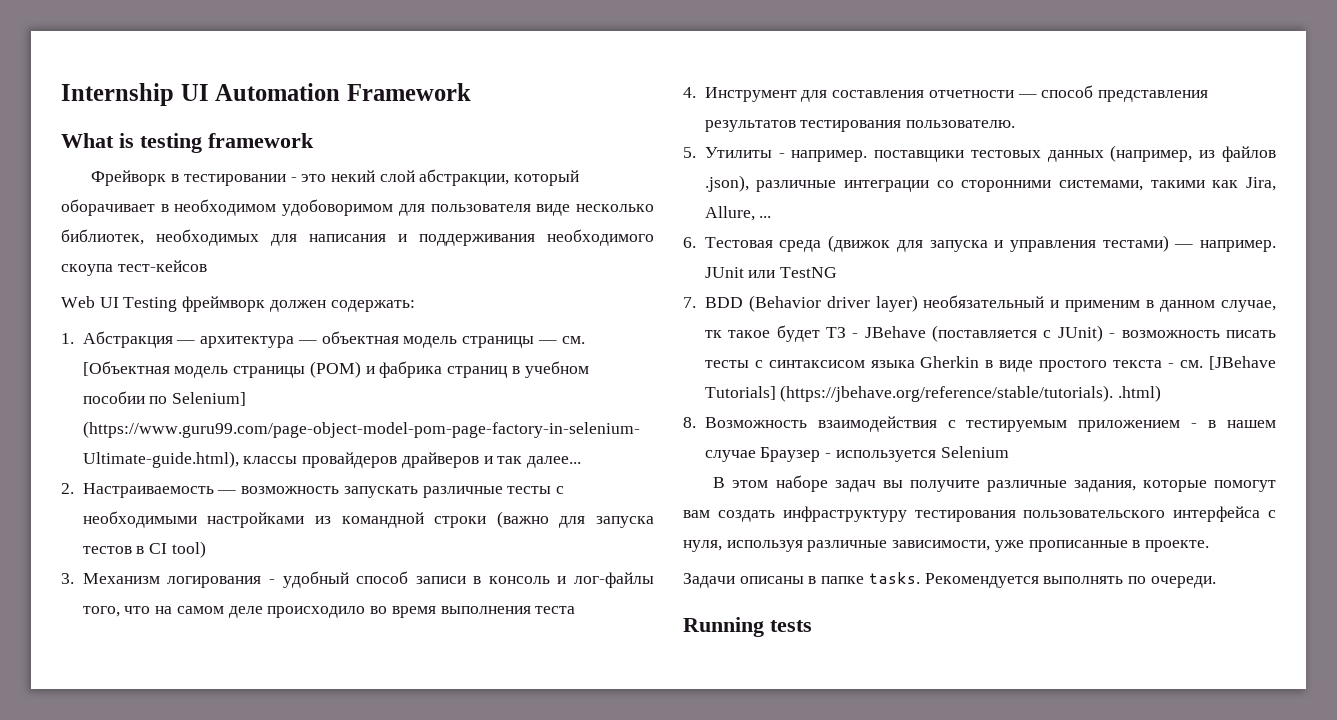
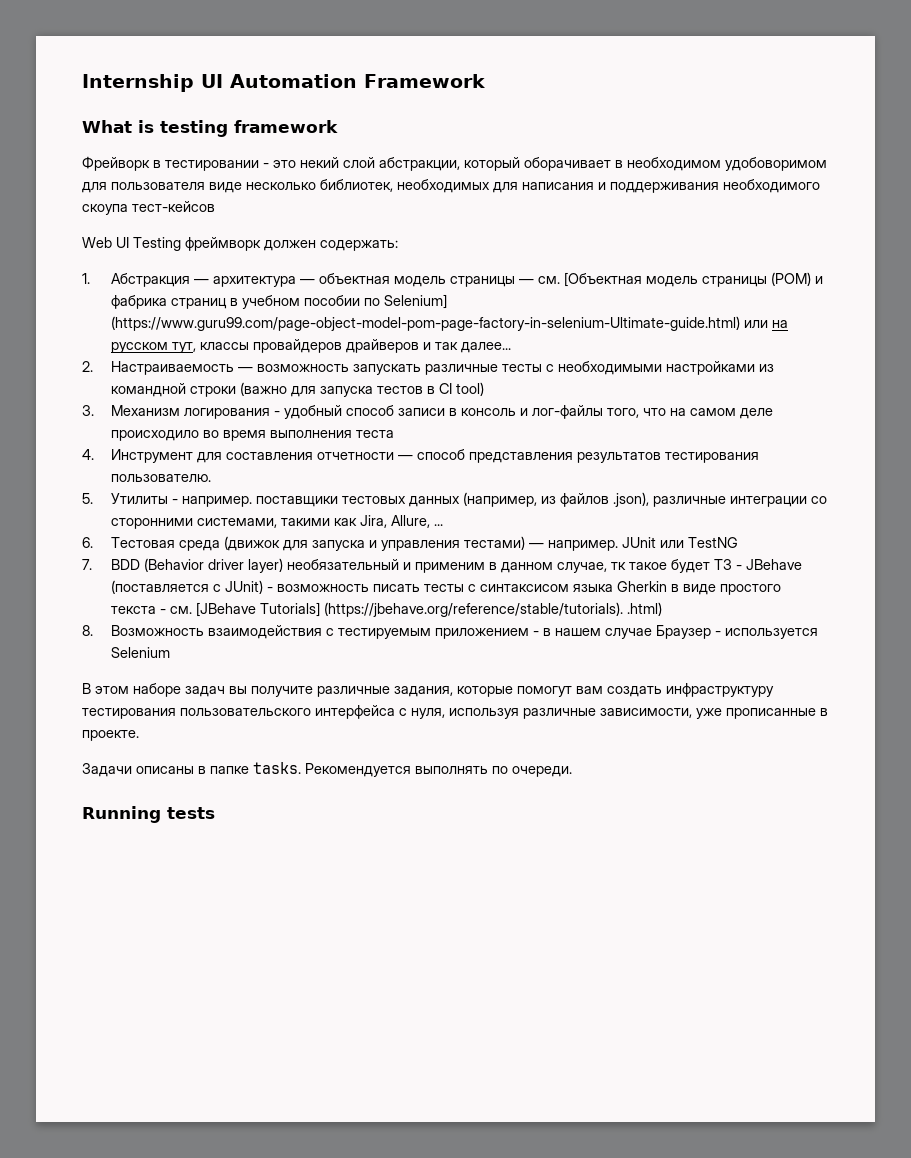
[82,421,640,438] [82,451,239,468] (https://www.guru99.com/page-object-model-pom-page-factory-in-selenium- Ultimate-guide.html), -> [110,316,788,331] [110,342,196,353] (https://www.guru99.com/page-object-model-pom-page-factory-in-selenium-Ultimate-guide.html) или на русском тут,

